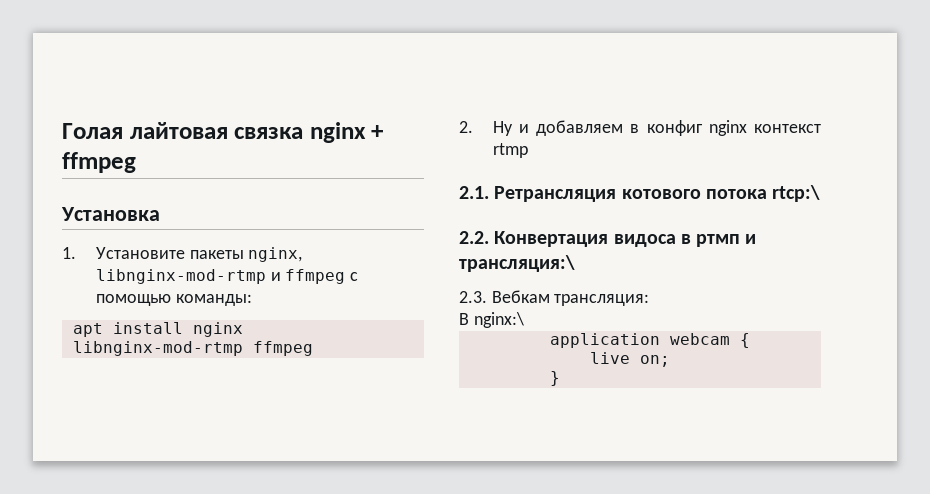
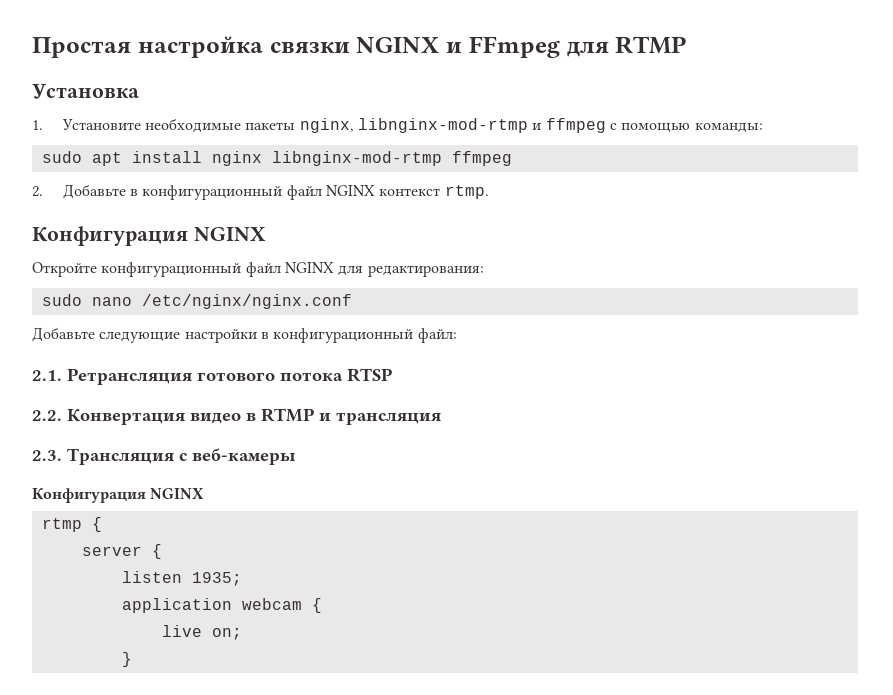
[62,122,384,143] [62,152,136,173] Голая лайтовая связка nginx + ffmpeg -> [32,36,687,58] Простая настройка связки NGINX и FFmpeg для RTMP
(185, 253) none -> [144,118,241,133] необходимые
(252, 300) none -> [41,151,82,163] sudo
[492,120,821,136] [492,143,528,158] Ну и добавляем в конфиг nginx контекст rtmp -> [62,184,489,200] [32,226,266,246] [32,262,484,277] [41,294,352,309] [32,327,457,343] Добавьте в конфигурационный файл NGINX контекст rtmp. // Конфигурация NGINX // Откройте конфигурационный файл NGINX для редактирования: // sudo nano /etc/nginx/nginx.conf // Добавьте следующие настройки в конфигурационный файл:
[621,185,821,202] котового потока rtcp:\ -> [197,368,392,382] готового потока RTSP
[613,234,757,247] [459,255,575,272] [459,290,650,306] [459,312,524,328] видоса в ртмп и трансляция:\ // 2.3. Вебкам трансляция: // В nginx:\ -> [190,408,442,425] [32,448,296,465] [32,488,205,503] [41,517,102,532] [81,544,162,559] [121,571,242,586] видео в RTMP и трансляция // 2.3. Трансляция с веб-камеры // Конфигурация NGINX // rtmp { // server { // listen 1935;

